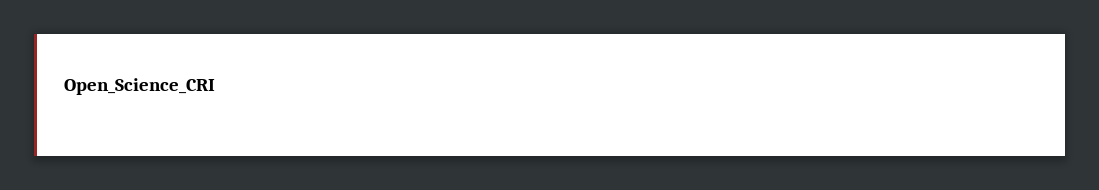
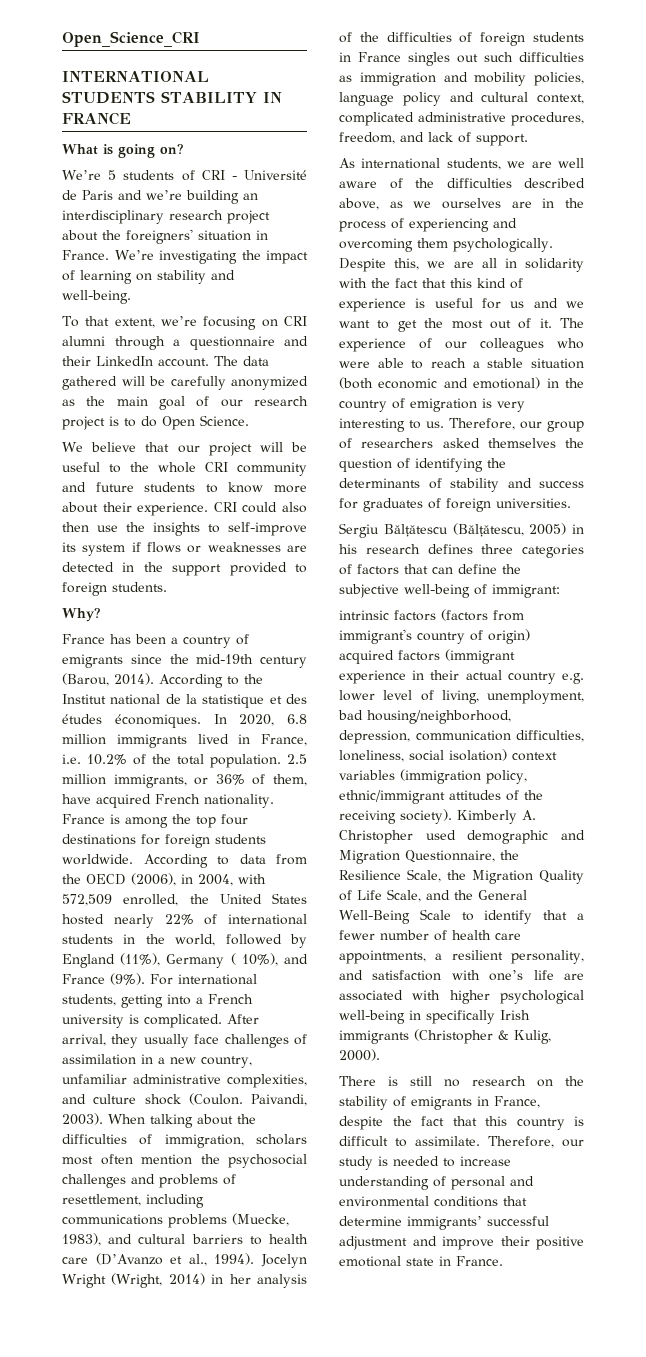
(215, 86) none -> [62,71,209,82] [62,91,282,104] [62,112,131,125] [62,144,184,158] [62,170,307,181] [62,190,258,204] [62,210,270,224] [62,229,268,244] [62,250,308,264] [62,270,235,284] [62,290,131,304] [62,316,307,330] [62,336,308,350] [62,356,269,367] [62,376,308,390] [62,396,308,410] [62,415,249,430] [62,442,307,456] [62,462,307,476] [62,482,307,493] [62,502,307,516] [62,522,307,536] [62,542,307,556] [62,562,307,576] [62,582,167,596] [62,608,101,622] [62,634,249,648] [62,654,307,668] [62,673,263,688] [62,694,307,708] [62,714,307,728] [62,734,307,748] [62,754,307,768] [62,774,307,788] [62,794,274,808] [62,814,248,828] [62,834,266,848] [62,854,307,868] [62,873,266,886] [62,893,307,906] [62,914,307,928] [62,934,307,948] [62,953,308,968] [62,973,257,985] [62,994,253,1008] [62,1014,259,1028] [62,1034,307,1048] [62,1054,252,1068] [62,1074,307,1088] [62,1093,307,1106] [62,1113,256,1128] [62,1134,307,1148] [62,1154,307,1168] [62,1174,236,1188] [62,1194,204,1208] [62,1213,289,1228] [62,1233,308,1246] [62,1253,307,1268] [62,1273,307,1288] [339,32,584,46] [339,52,584,66] [339,72,584,86] [339,92,584,106] [339,112,584,126] [339,132,528,146] [339,158,584,170] [339,178,585,189] [339,198,584,210] [339,218,517,232] [339,238,553,252] [339,258,584,272] [339,278,523,289] [339,298,584,312] [339,318,584,332] [339,338,584,352] [339,358,584,369] [339,377,584,389] [339,398,525,412] [339,418,584,432] [339,438,584,449] [339,458,506,472] [339,478,584,492] [339,498,571,512] [339,523,584,538] [339,544,584,558] [339,564,521,575] [339,584,560,598] [339,609,524,621] [339,629,530,644] [339,649,515,664] [339,670,584,684] [339,690,584,704] [338,710,511,724] [339,730,584,744] [339,749,557,762] [339,769,527,784] [339,790,543,804] [339,809,536,824] [339,830,585,844] [339,850,519,864] [339,869,584,884] [339,889,527,902] [339,909,584,924] [339,930,521,941] [339,950,585,964] [339,970,584,981] [339,990,584,1004] [339,1010,530,1024] [339,1029,551,1044] [339,1049,380,1061] [339,1076,584,1087] [339,1096,540,1110] [339,1116,584,1130] [339,1136,584,1148] [339,1156,511,1170] [339,1176,534,1190] [339,1196,527,1207] [339,1216,549,1230] [339,1236,584,1250] [339,1256,503,1267] // INTERNATIONAL STUDENTS STABILITY IN FRANCE // What is going on? // We’re 5 students of CRI - Université de Paris and we’re building an interdisciplinary research project about the foreigners' situation in France. We’re investigating the impact of learning on stability and well-being. // To that extent, we’re focusing on CRI alumni through a questionnaire and their LinkedIn account. The data gathered will be carefully anonymized as the main goal of our research project is to do Open Science. // We believe that our project will be useful to the whole CRI community and future students to know more about their experience. CRI could also then use the insights to self-improve its system if flows or weaknesses are detected in the support provided to foreign students. // Why? // France has been a country of emigrants since the mid-19th century (Barou, 2014). According to the Institut national de la statistique et des études économiques. In 2020, 6.8 million immigrants lived in France, i.e. 10.2% of the total population. 2.5 million immigrants, or 36% of them, have acquired French nationality. France is among the top four destinations for foreign students worldwide. According to data from the OECD (2006), in 2004, with 572,509 enrolled, the United States hosted nearly 22% of international students in the world, followed by England (11%), Germany ( 10%), and France (9%). For international students, getting into a French university is complicated. After arrival, they usually face challenges of assimilation in a new country, unfamiliar administrative complexities, and culture shock (Coulon. Paivandi, 2003). When talking about the difficulties of immigration, scholars most often mention the psychosocial challenges and problems of resettlement, including communications problems (Muecke, 1983), and cultural barriers to health care (D’Avanzo et al., 1994). Jocelyn Wright (Wright, 2014) in her analysis of the difficulties of foreign students in France singles out such difficulties as immigration and mobility policies, language policy and cultural context, complicated administrative procedures, freedom, and lack of support. // As international students, we are well aware of the difficulties described above, as we ourselves are in the process of experiencing and overcoming them psychologically. Despite this, we are all in solidarity with the fact that this kind of experience is useful for us and we want to get the most out of it. The experience of our colleagues who were able to reach a stable situation (both economic and emotional) in the country of emigration is very interesting to us. Therefore, our group of researchers asked themselves the question of identifying the determinants of stability and success for graduates of foreign universities. // Sergiu Bălţătescu (Bălţătescu, 2005) in his research defines three categories of factors that can define the subjective well-being of immigrant: // intrinsic factors (factors from immigrant's country of origin) acquired factors (immigrant experience in their actual country e.g. lower level of living, unemployment, bad housing/neighborhood, depression, communication difficulties, loneliness, social isolation) context variables (immigration policy, ethnic/immigrant attitudes of the receiving society). Kimberly A. Christopher used demographic and Migration Questionnaire, the Resilience Scale, the Migration Quality of Life Scale, and the General Well-Being Scale to identify that a fewer number of health care appointments, a resilient personality, and satisfaction with one’s life are associated with higher psychological well-being in specifically Irish immigrants (Christopher & Kulig, 2000). // There is still no research on the stability of emigrants in France, despite the fact that this country is difficult to assimilate. Therefore, our study is needed to increase understanding of personal and environmental conditions that determine immigrants’ successful adjustment and improve their positive emotional state in France.

